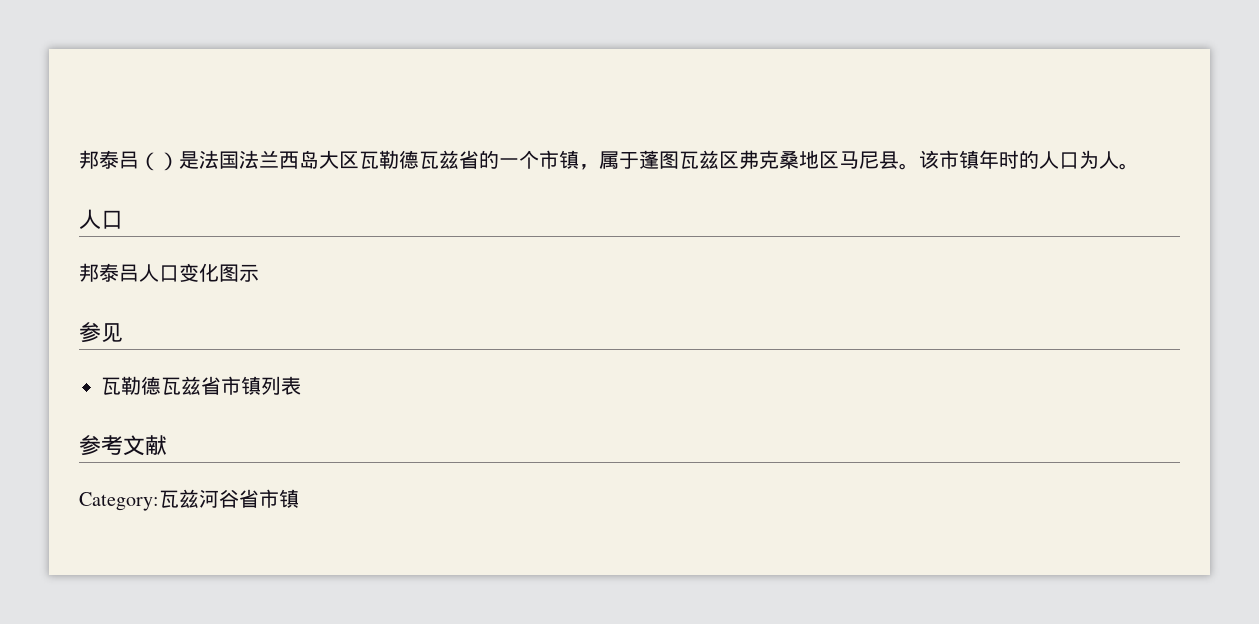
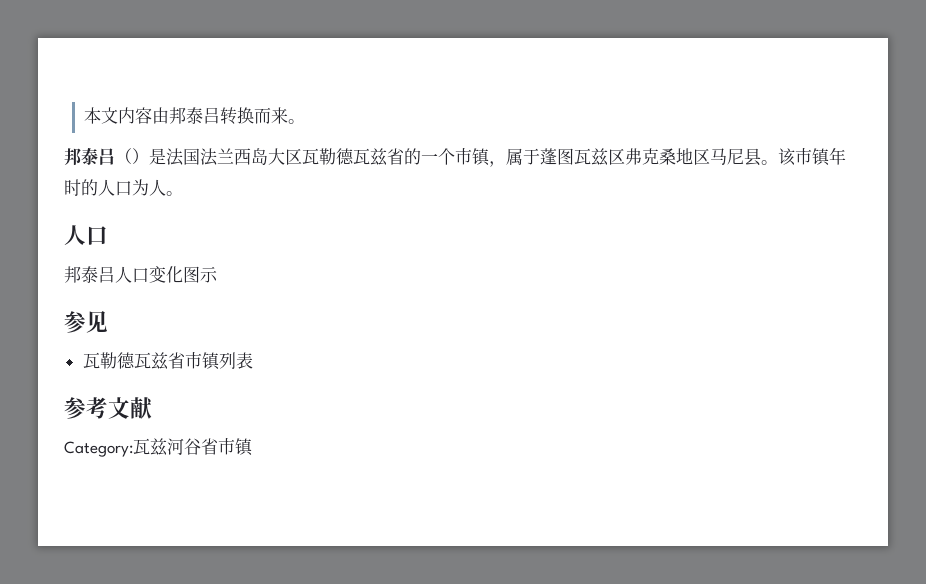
(79, 159) none -> [84,107,306,125] 本文内容由邦泰吕转换而来。 //

